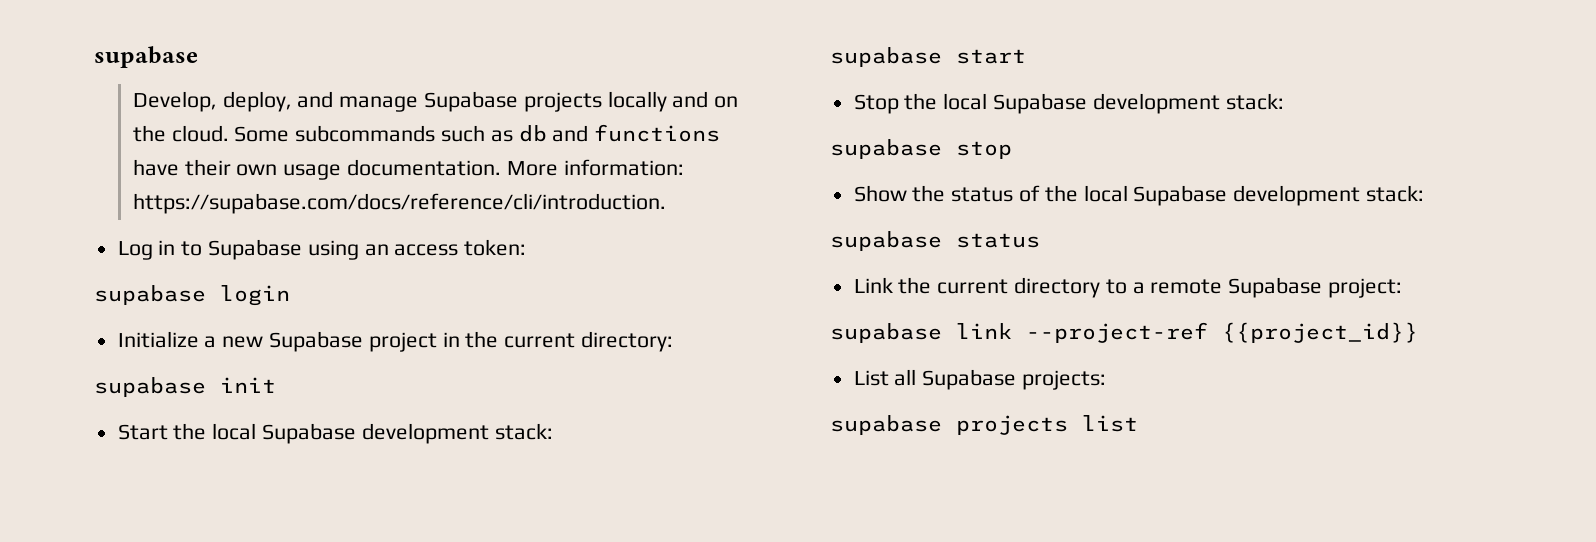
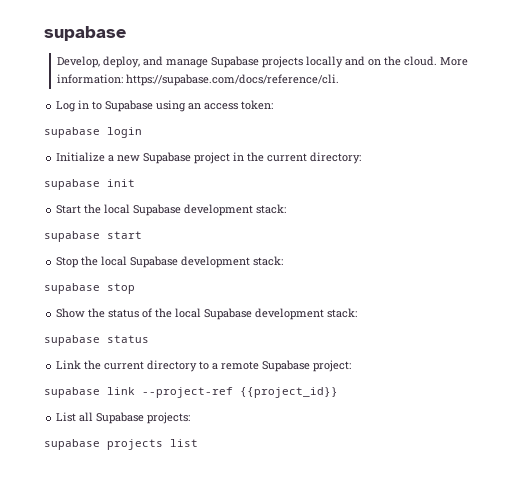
[234,124,721,142] [132,159,501,180] Some subcommands such as db and functions have their own usage documentation. -> (437, 61) none
[132,193,666,214] https://supabase.com/docs/reference/cli/introduction. -> [125,74,339,86] https://supabase.com/docs/reference/cli.

